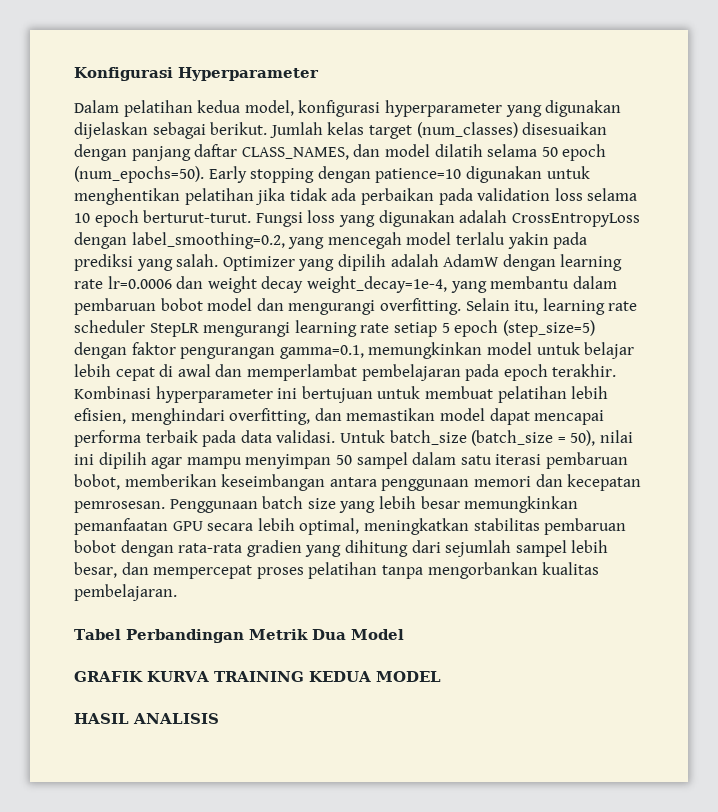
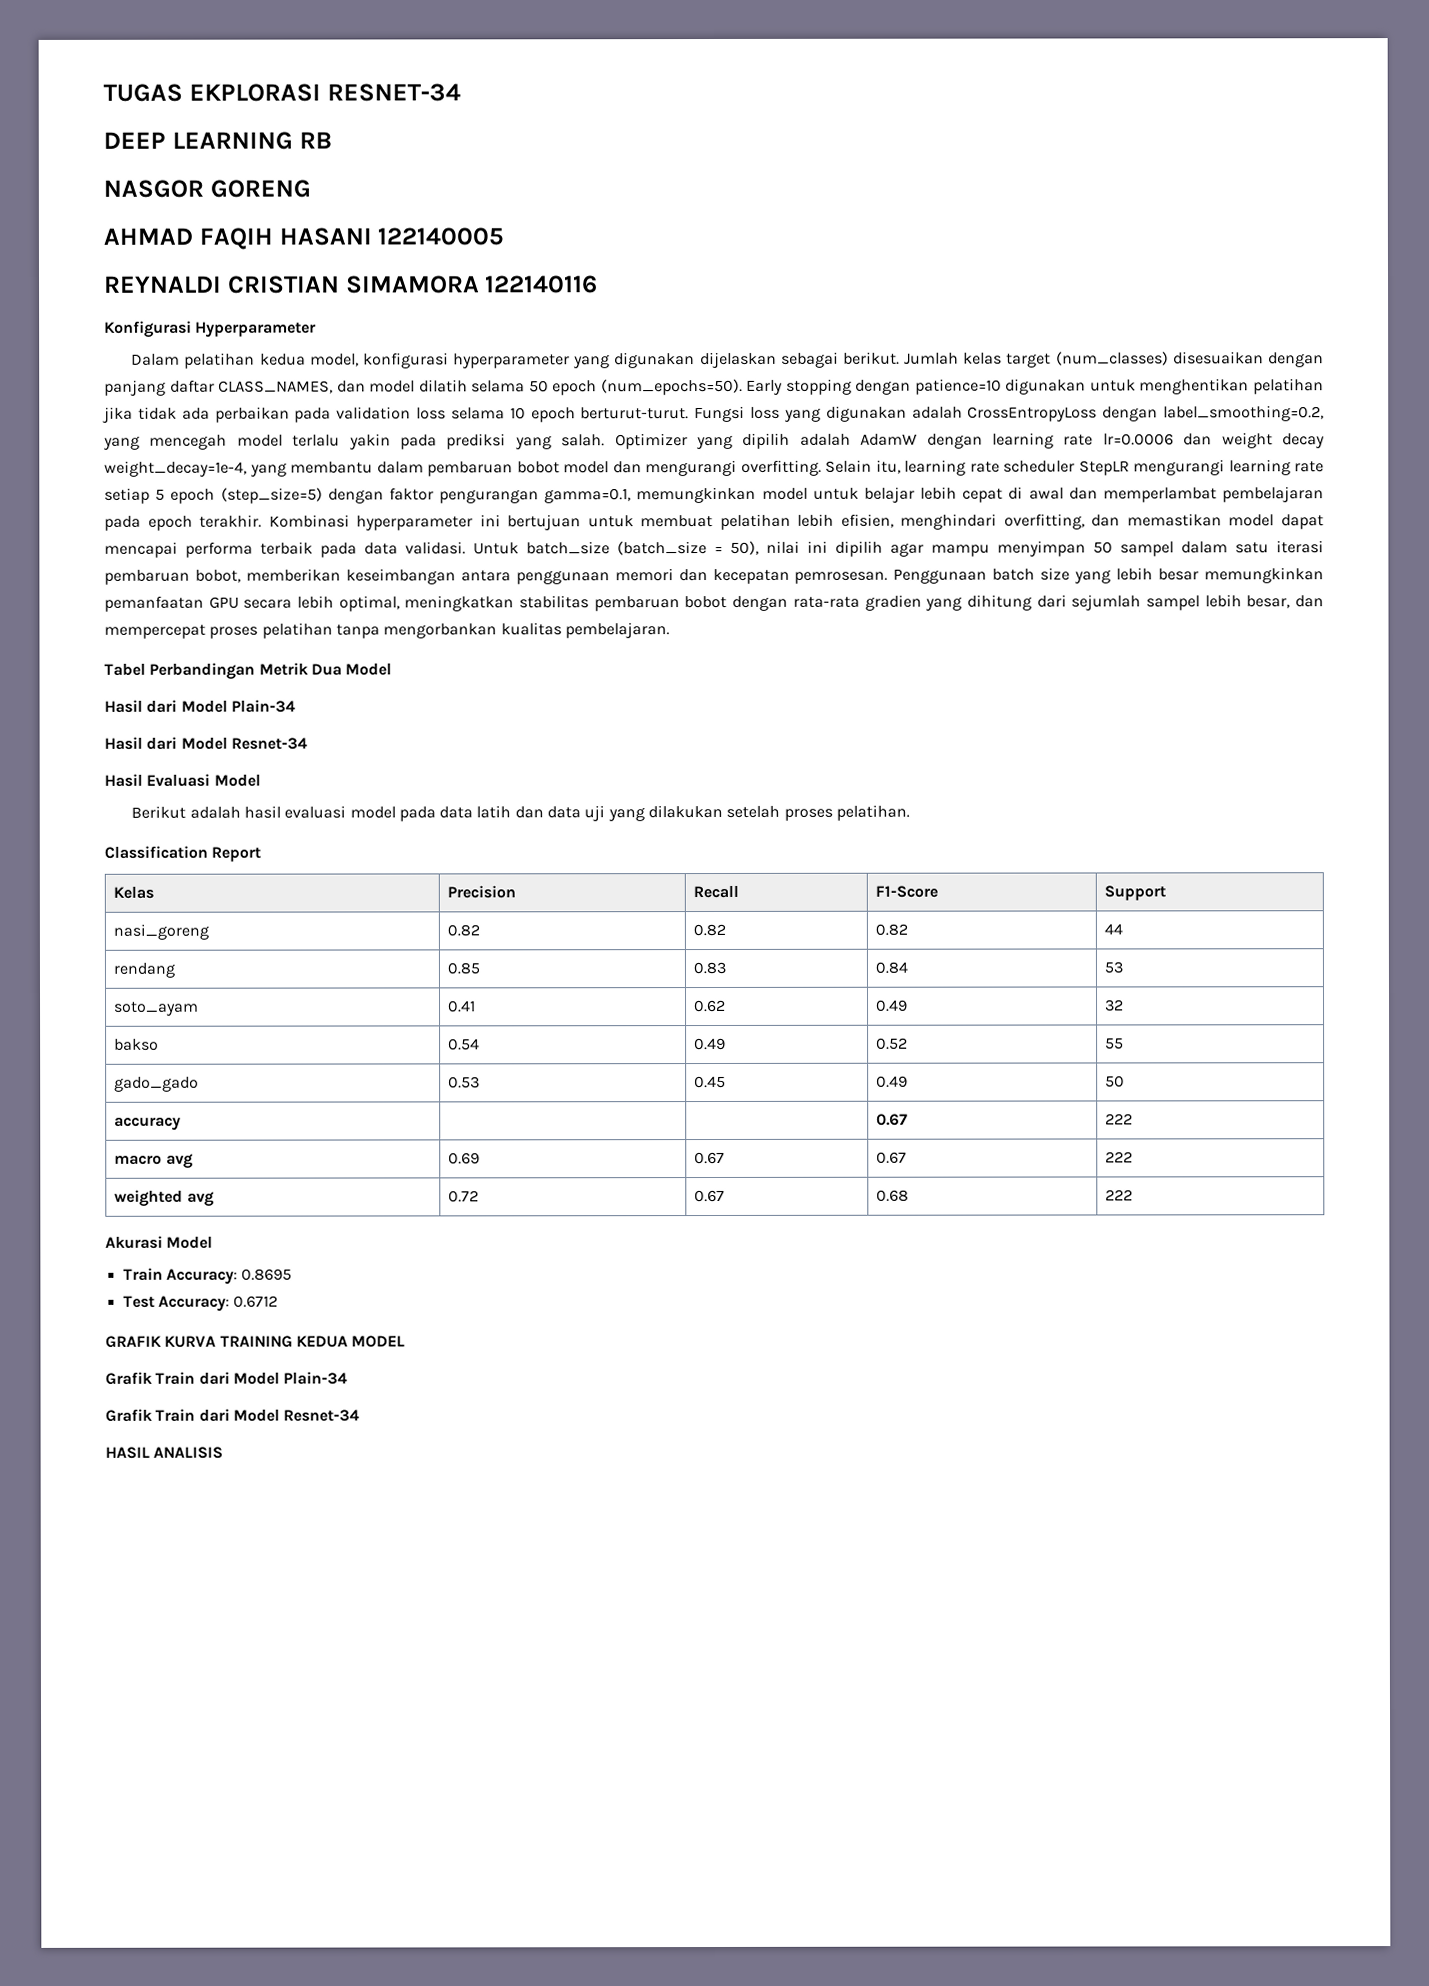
(74, 74) none -> [103,83,461,102] [103,131,332,150] [103,179,311,198] [103,227,505,250] [103,275,599,294] TUGAS EKPLORASI RESNET-34 // DEEP LEARNING RB // NASGOR GORENG // AHMAD FAQIH HASANI 122140005 // REYNALDI CRISTIAN SIMAMORA 122140116 //
(404, 634) none -> [104,699,296,713] [104,736,308,750] [104,773,261,787] [131,804,911,822] [104,845,262,862] [113,886,155,899] [447,885,517,899] [693,885,740,899] [875,885,939,898] [1104,885,1167,901] [113,923,210,940] [447,924,481,937] [693,923,727,937] [875,923,909,936] [1104,923,1124,935] [113,962,176,978] [447,962,481,975] [693,961,727,975] [875,961,909,974] [1104,961,1124,974] [114,1001,200,1016] [448,1000,477,1013] [694,999,727,1013] [876,999,909,1012] [1105,999,1125,1012] [114,1038,160,1051] [448,1038,481,1051] [694,1037,727,1051] [876,1037,909,1050] [1105,1037,1125,1050] [114,1076,200,1092] [448,1076,481,1089] [694,1075,727,1089] [876,1075,909,1088] [1105,1075,1126,1088] [114,1117,182,1131] [876,1113,909,1126] [1105,1113,1134,1125] [114,1153,193,1169] [448,1152,481,1165] [694,1151,726,1165] [876,1151,908,1164] [1105,1151,1134,1163] [114,1189,214,1207] [448,1190,480,1203] [694,1189,726,1203] [876,1189,910,1202] [1105,1189,1134,1201] [105,1235,214,1249] [122,1267,293,1285] [122,1295,279,1312] // Hasil dari Model Plain-34 // Hasil dari Model Resnet-34 // Hasil Evaluasi Model // Berikut adalah hasil evaluasi model pada data latih dan data uji yang dilakukan setelah proses pelatihan. // Classification Report // Kelas | Precision | Recall | F1-Score | Support // nasi_goreng | 0.82 | 0.82 | 0.82 | 44 // rendang | 0.85 | 0.83 | 0.84 | 53 // soto_ayam | 0.41 | 0.62 | 0.49 | 32 // bakso | 0.54 | 0.49 | 0.52 | 55 // gado_gado | 0.53 | 0.45 | 0.49 | 50 // accuracy | | | 0.67 | 222 // macro avg | 0.69 | 0.67 | 0.67 | 222 // weighted avg | 0.72 | 0.67 | 0.68 | 222 // Akurasi Model // Train Accuracy: 0.8695 // Test Accuracy: 0.6712
(441, 676) none -> [105,1371,349,1385] [105,1408,361,1422] // Grafik Train dari Model Plain-34 // Grafik Train dari Model Resnet-34

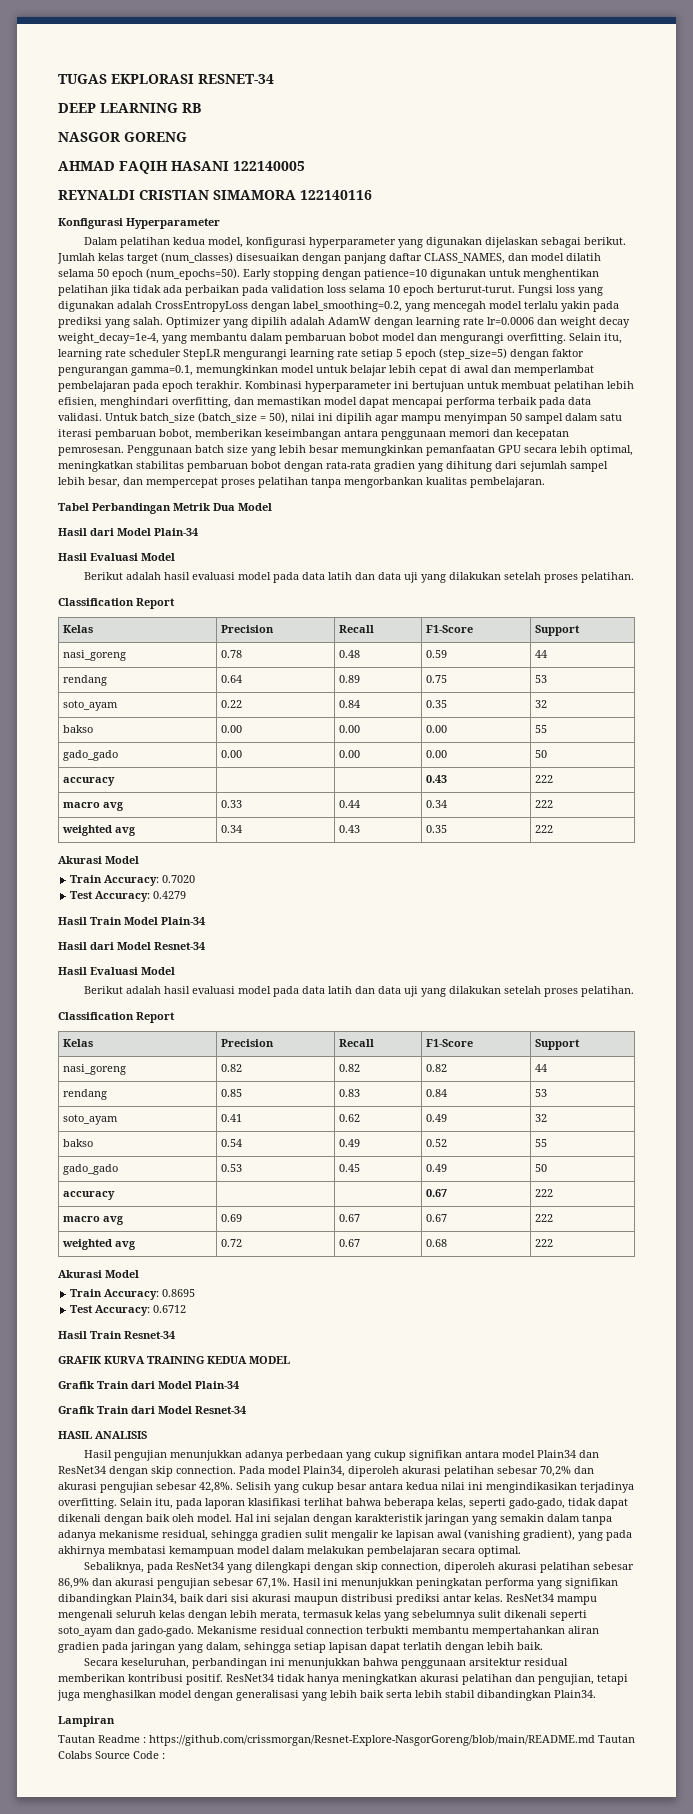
(296, 706) none -> [58,553,175,561] [83,572,634,583] [58,598,175,609] [62,625,93,633] [220,625,274,633] [338,625,374,633] [425,625,473,633] [534,625,580,636] [62,650,126,661] [220,650,242,658] [338,650,360,658] [425,650,447,658] [534,650,547,658] [62,675,107,686] [220,675,242,683] [338,675,360,683] [425,675,447,683] [534,675,547,683] [62,700,118,711] [220,700,242,708] [338,700,360,708] [425,700,447,708] [534,700,547,708] [62,725,93,733] [220,725,242,733] [338,725,360,733] [425,725,447,733] [534,725,547,733] [62,750,118,761] [220,750,242,758] [338,750,360,758] [425,750,447,758] [534,750,547,758] [62,777,115,786] [425,775,447,783] [534,775,553,783] [62,802,124,811] [220,800,242,808] [338,800,360,808] [425,800,447,808] [534,800,553,808] [61,825,136,836] [220,825,242,833] [338,825,360,833] [425,825,447,833] [534,825,553,833] [58,856,139,864] [70,875,196,886] [70,891,187,902] [58,917,205,925] // Hasil Evaluasi Model // Berikut adalah hasil evaluasi model pada data latih dan data uji yang dilakukan setelah proses pelatihan. // Classification Report // Kelas | Precision | Recall | F1-Score | Support // nasi_goreng | 0.78 | 0.48 | 0.59 | 44 // rendang | 0.64 | 0.89 | 0.75 | 53 // soto_ayam | 0.22 | 0.84 | 0.35 | 32 // bakso | 0.00 | 0.00 | 0.00 | 55 // gado_gado | 0.00 | 0.00 | 0.00 | 50 // accuracy | | | 0.43 | 222 // macro avg | 0.33 | 0.44 | 0.34 | 222 // weighted avg | 0.34 | 0.43 | 0.35 | 222 // Akurasi Model // Train Accuracy: 0.7020 // Test Accuracy: 0.4279 // Hasil Train Model Plain-34
(279, 1301) none -> [58,1331,175,1339] // Hasil Train Resnet-34
(224, 1452) none -> [83,1450,599,1461] [58,1466,594,1477] [58,1482,634,1493] [58,1498,628,1509] [58,1514,612,1525] [58,1529,632,1541] [58,1546,521,1557] [83,1562,634,1573] [58,1578,618,1589] [58,1594,597,1605] [58,1610,587,1621] [58,1626,599,1637] [58,1642,543,1653] [83,1658,568,1669] [58,1674,628,1685] [57,1690,596,1701] [58,1716,115,1727] [58,1735,635,1746] [58,1751,165,1759] // Hasil pengujian menunjukkan adanya perbedaan yang cukup signifikan antara model Plain34 dan ResNet34 dengan skip connection. Pada model Plain34, diperoleh akurasi pelatihan sebesar 70,2% dan akurasi pengujian sebesar 42,8%. Selisih yang cukup besar antara kedua nilai ini mengindikasikan terjadinya overfitting. Selain itu, pada laporan klasifikasi terlihat bahwa beberapa kelas, seperti gado-gado, tidak dapat dikenali dengan baik oleh model. Hal ini sejalan dengan karakteristik jaringan yang semakin dalam tanpa adanya mekanisme residual, sehingga gradien sulit mengalir ke lapisan awal (vanishing gradient), yang pada akhirnya membatasi kemampuan model dalam melakukan pembelajaran secara optimal. // Sebaliknya, pada ResNet34 yang dilengkapi dengan skip connection, diperoleh akurasi pelatihan sebesar 86,9% dan akurasi pengujian sebesar 67,1%. Hasil ini menunjukkan peningkatan performa yang signifikan dibandingkan Plain34, baik dari sisi akurasi maupun distribusi prediksi antar kelas. ResNet34 mampu mengenali seluruh kelas dengan lebih merata, termasuk kelas yang sebelumnya sulit dikenali seperti soto_ayam dan gado-gado. Mekanisme residual connection terbukti membantu mempertahankan aliran gradien pada jaringan yang dalam, sehingga setiap lapisan dapat terlatih dengan lebih baik. // Secara keseluruhan, perbandingan ini menunjukkan bahwa penggunaan arsitektur residual memberikan kontribusi positif. ResNet34 tidak hanya meningkatkan akurasi pelatihan dan pengujian, tetapi juga menghasilkan model dengan generalisasi yang lebih baik serta lebih stabil dibandingkan Plain34. // Lampiran // Tautan Readme : https://github.com/crissmorgan/Resnet-Explore-NasgorGoreng/blob/main/README.md Tautan Colabs Source Code :

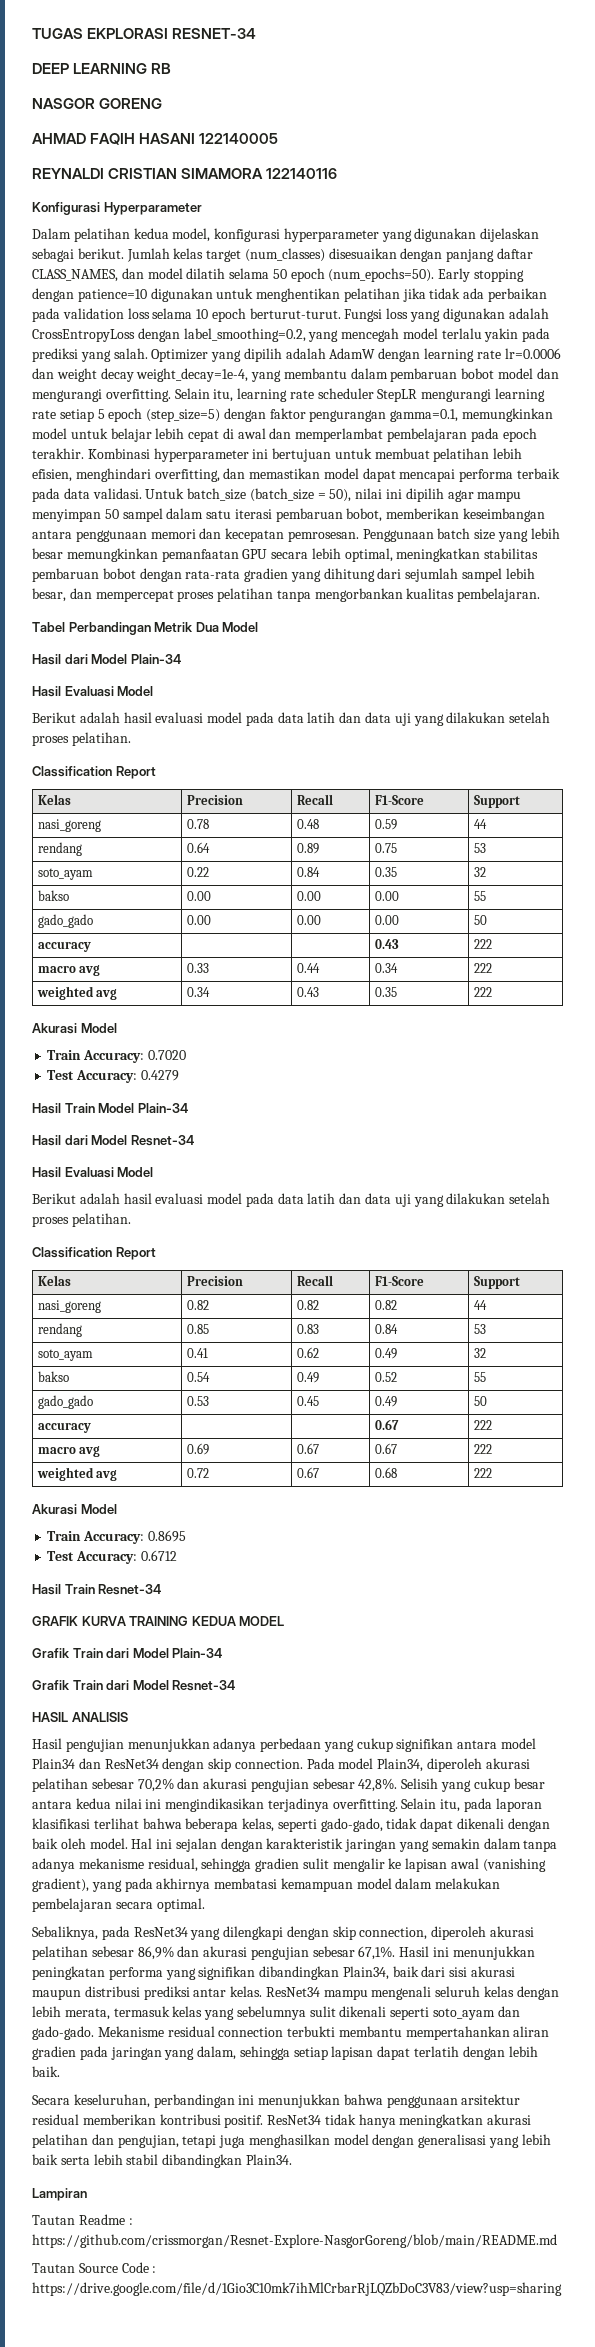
[598,1735,635,1743] [58,1751,92,1759] Tautan Colabs -> [32,2263,75,2273] // Tautan
(165, 1756) none -> [32,2282,562,2296] https://drive.google.com/file/d/1Gio3C10mk7ihMlCrbarRjLQZbDoC3V83/view?usp=sharing

